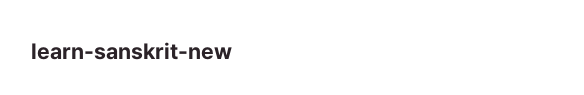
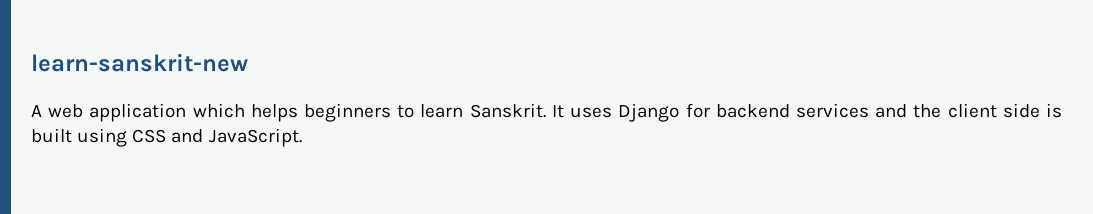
(232, 51) none -> [31,103,1062,122] [31,128,302,147] // A web application which helps beginners to learn Sanskrit. It uses Django for backend services and the client side is built using CSS and JavaScript.

